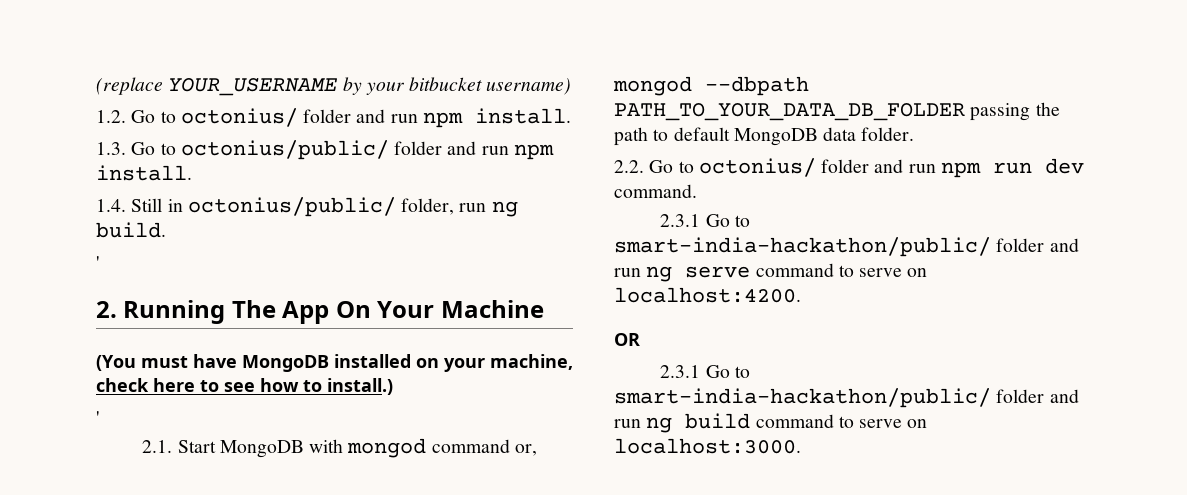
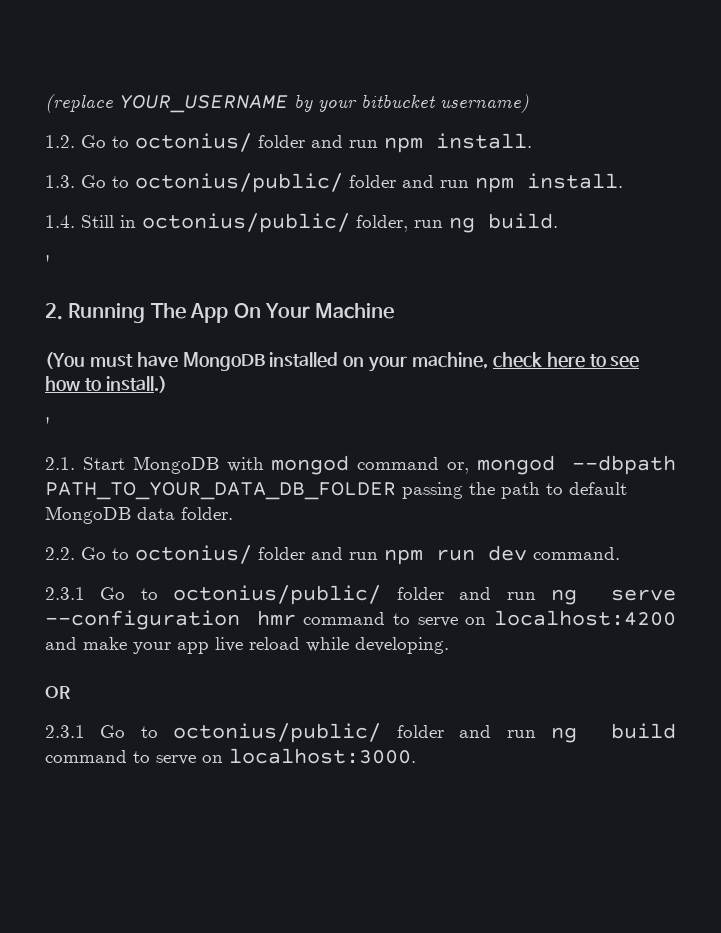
[614,237,991,257] smart-india-hackathon/public/ -> [173,585,382,605] octonius/public/
[755,263,928,277] [614,287,801,303] command to serve on localhost:4200. -> [45,610,676,630] [45,637,449,654] --configuration hmr command to serve on localhost:4200 and make your app live reload while developing.
[614,388,991,408] smart-india-hackathon/public/ -> [173,723,382,743] octonius/public/

